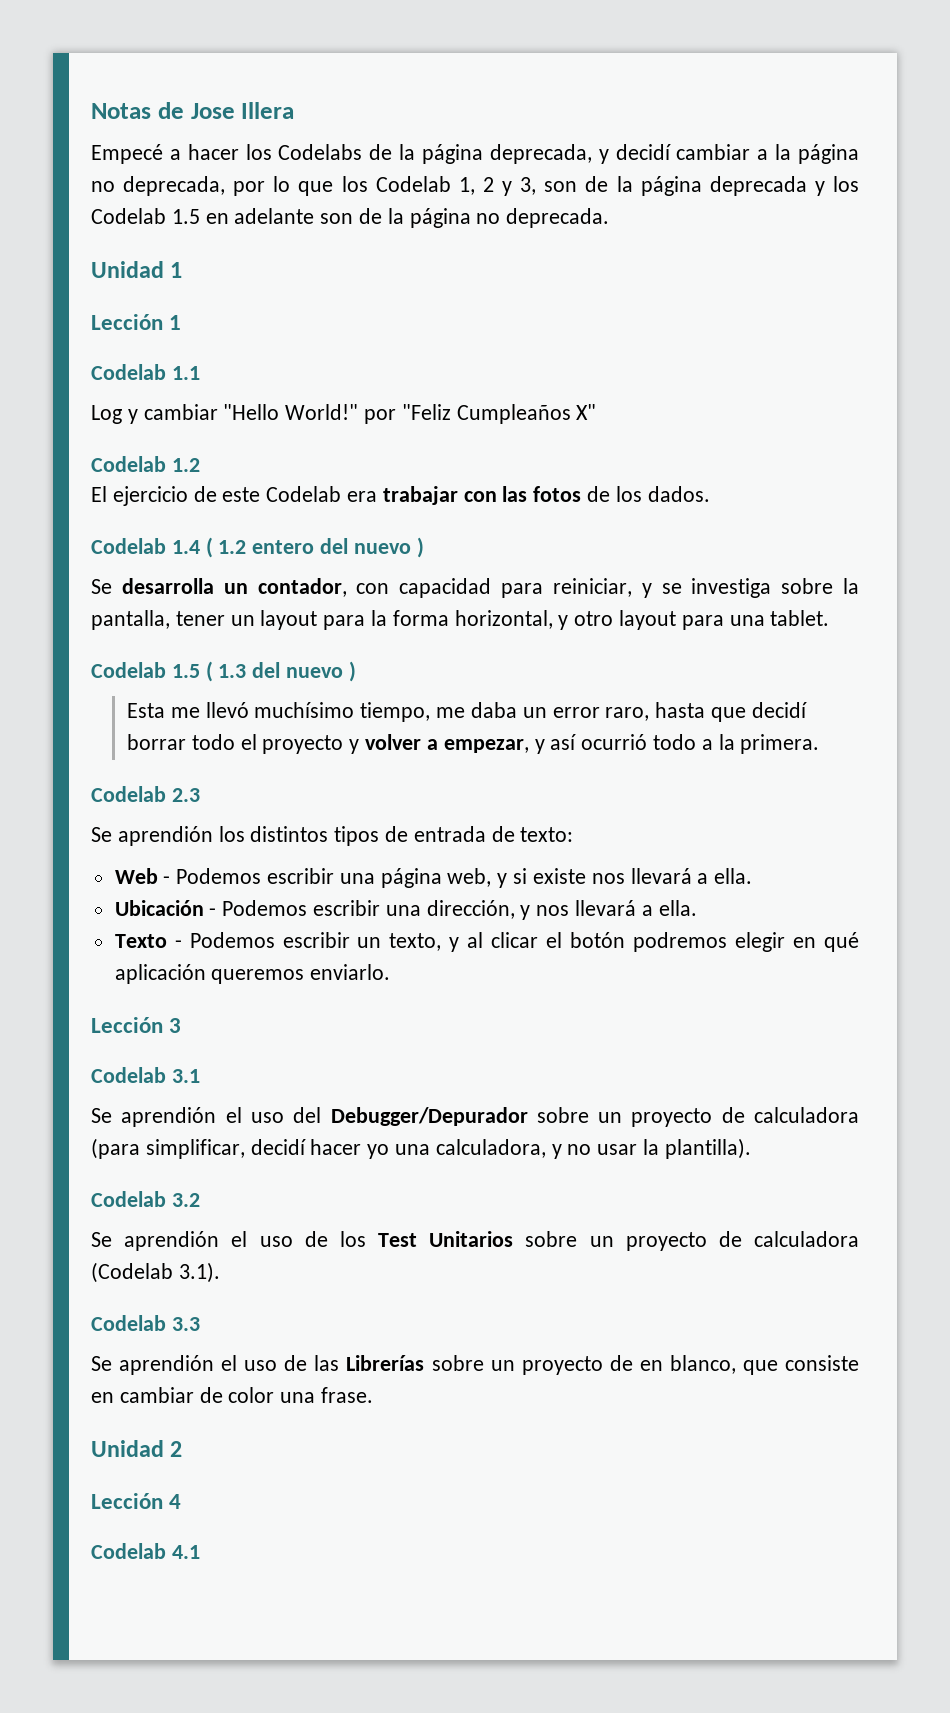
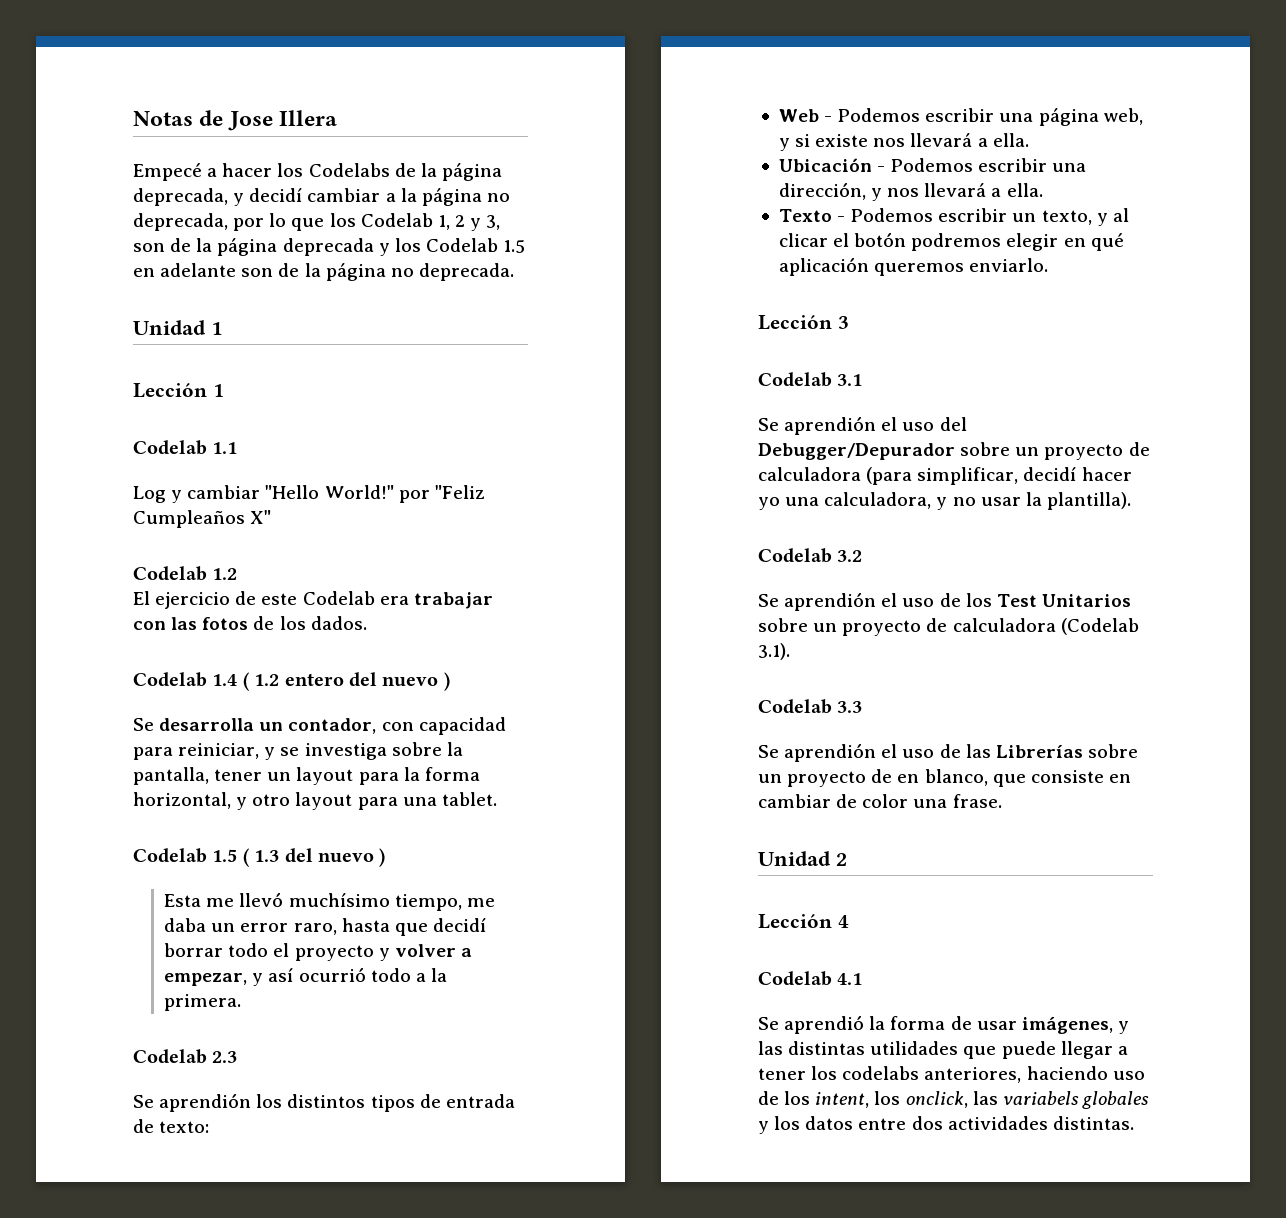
(200, 1552) none -> [758,1015,1129,1034] [758,1041,1128,1059] [758,1066,1145,1083] [758,1091,1149,1109] [758,1116,1134,1134] // Se aprendió la forma de usar imágenes, y las distintas utilidades que puede llegar a tener los codelabs anteriores, haciendo uso de los intent, los onclick, las variabels globales y los datos entre dos actividades distintas.

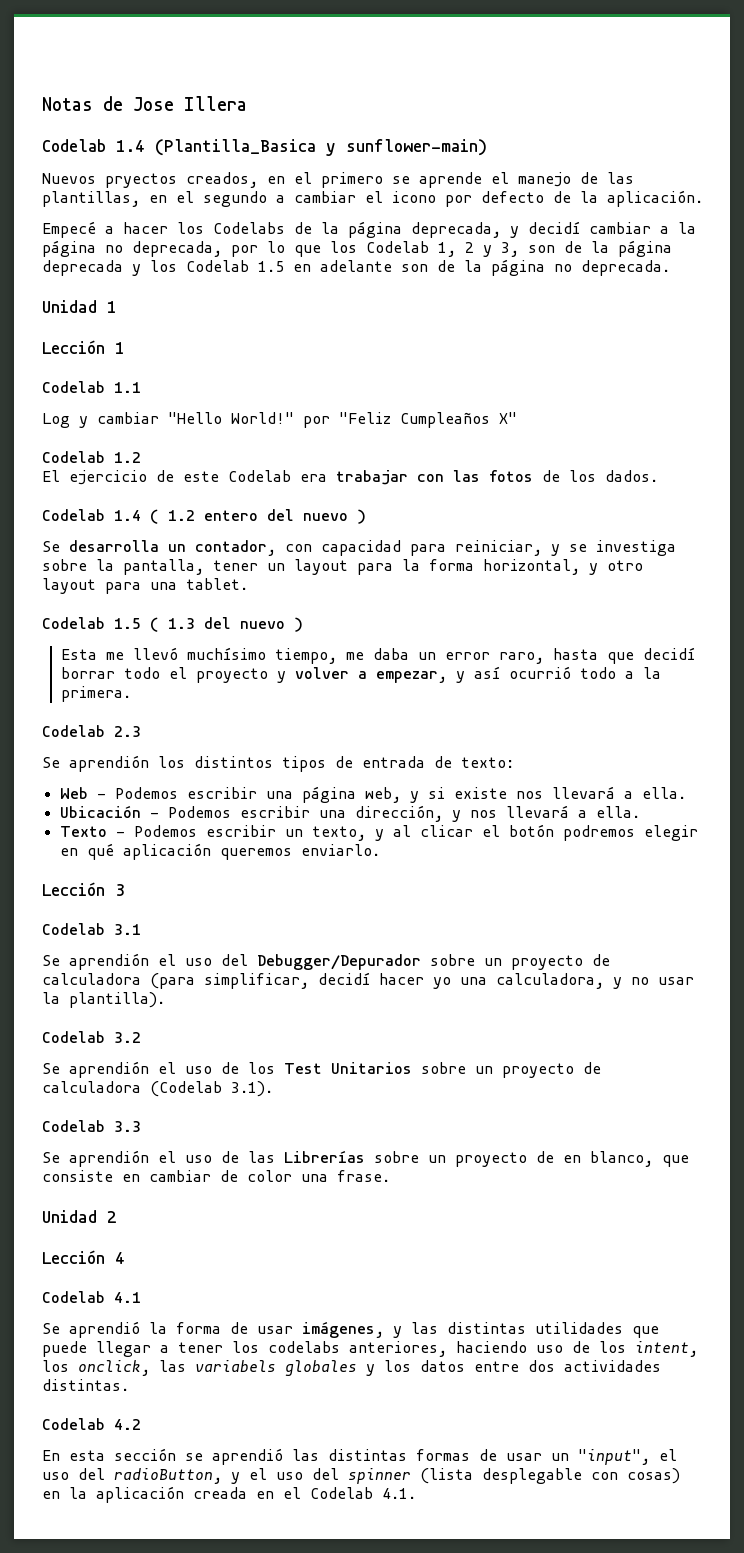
(338, 118) none -> [42,139,487,156] [42,172,634,188] [42,190,703,207] // Codelab 1.4 (Plantilla_Basica y sunflower-main) // Nuevos pryectos creados, en el primero se aprende el manejo de las plantillas, en el segundo a cambiar el icono por defecto de la aplicación.
(1134, 1123) none -> [42,1418,141,1430] [42,1448,677,1465] [42,1468,680,1484] [42,1486,416,1503] // Codelab 4.2 // En esta sección se aprendió las distintas formas de usar un "input", el uso del radioButton, y el uso del spinner (lista desplegable con cosas) en la aplicación creada en el Codelab 4.1.

